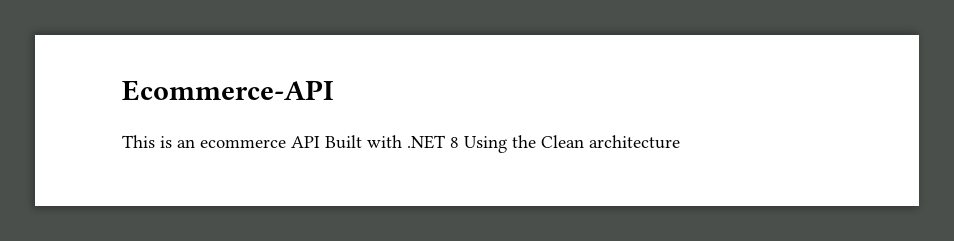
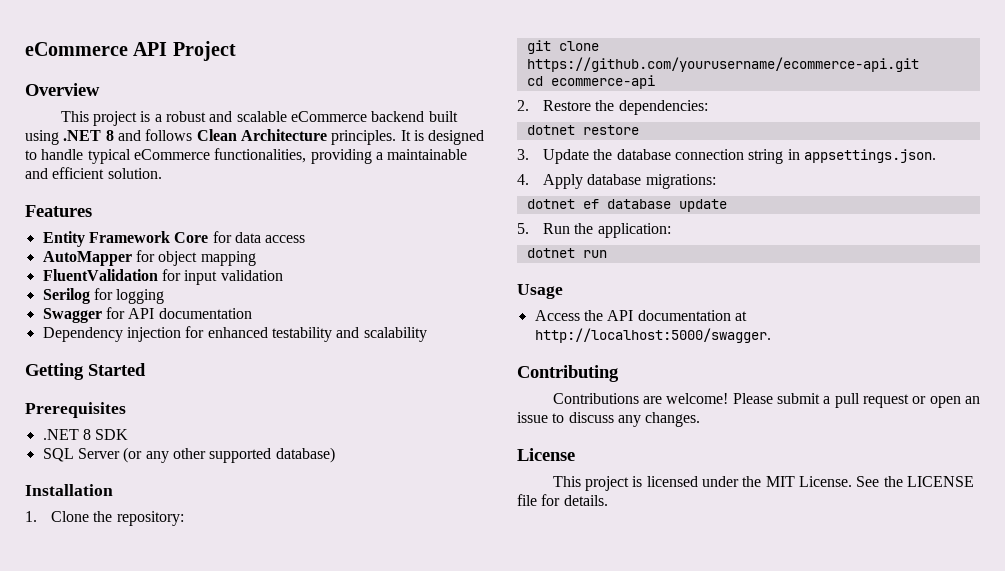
[122,80,334,101] [122,135,680,153] Ecommerce-API // This is an ecommerce API Built with .NET 8 Using the Clean architecture -> [25,41,236,61] [25,83,100,96] [60,111,458,126] [25,129,485,145] [25,148,468,164] [25,167,162,179] [25,205,92,217] [42,231,306,247] [42,250,256,266] [42,269,283,285] [42,288,165,304] [42,307,252,323] [42,326,427,342] [25,363,146,380] [25,402,126,418] [42,429,129,440] [42,447,335,463] [25,484,113,496] [25,511,184,526] [526,40,599,54] [526,57,919,72] [526,75,655,89] [517,100,708,115] [526,125,639,135] [517,149,937,164] [517,174,716,189] [526,199,727,212] [517,223,671,238] [526,248,607,258] [517,284,563,299] [534,310,747,321] [534,328,771,343] [517,365,619,382] [552,393,980,408] [517,412,701,427] [517,448,575,461] [552,476,974,491] [517,494,608,506] eCommerce API Project // Overview // This project is a robust and scalable eCommerce backend built using .NET 8 and follows Clean Architecture principles. It is designed to handle typical eCommerce functionalities, providing a maintainable and efficient solution. // Features // Entity Framework Core for data access // AutoMapper for object mapping // FluentValidation for input validation // Serilog for logging // Swagger for API documentation // Dependency injection for enhanced testability and scalability // Getting Started // Prerequisites // .NET 8 SDK // SQL Server (or any other supported database) // Installation // 1. Clone the repository: // git clone https://github.com/yourusername/ecommerce-api.git // cd ecommerce-api // 2. Restore the dependencies: // dotnet restore // 3. Update the database connection string in appsettings.json. // 4. Apply database migrations: // dotnet ef database update // 5. Run the application: // dotnet run // Usage // Access the API documentation at http://localhost:5000/swagger. // Contributing // Contributions are welcome! Please submit a pull request or open an issue to discuss any changes. // License // This project is licensed under the MIT License. See the LICENSE file for details.

